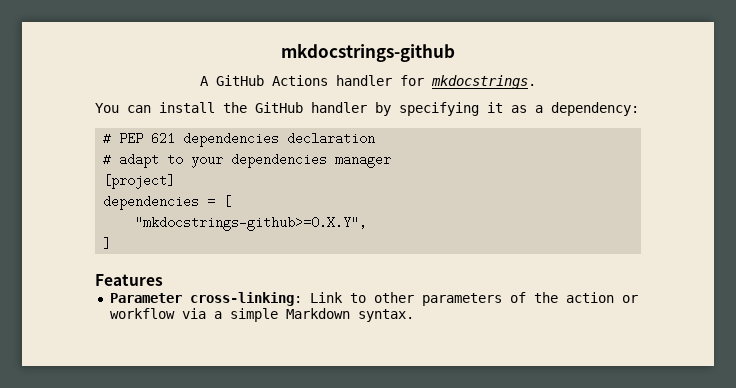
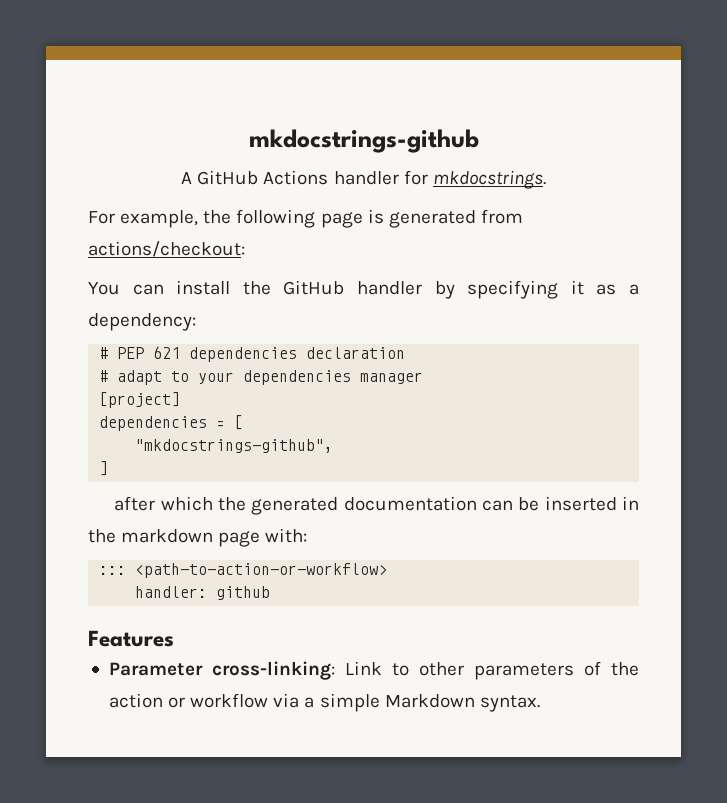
(536, 82) none -> [88,209,523,228] [88,241,245,257] // For example, the following page is generated from actions/checkout:
[135,216,368,231] "mkdocstrings-github>=0.X.Y", -> [135,439,334,453] "mkdocstrings-github",
(112, 243) none -> [114,496,639,515] [88,528,308,547] [99,563,388,578] [135,586,271,600] // after which the generated documentation can be inserted in the markdown page with: // ::: <path-to-action-or-workflow> // handler: github

